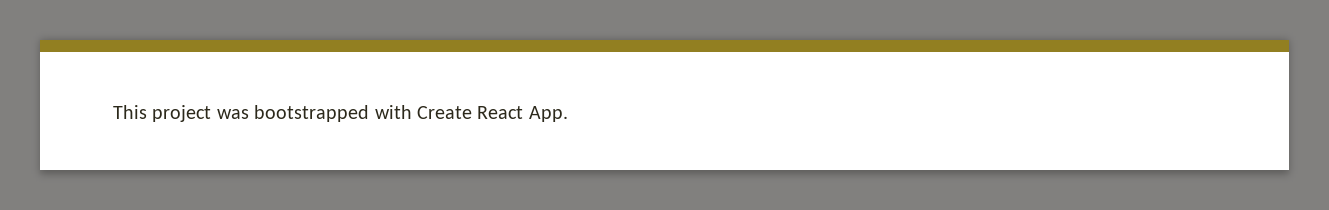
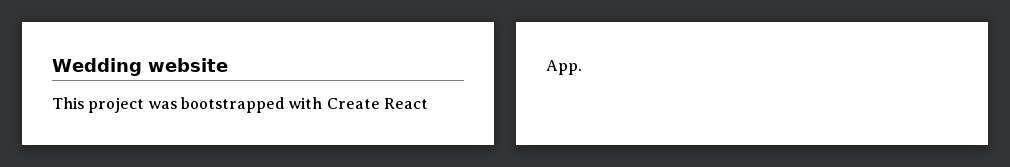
(113, 112) none -> [52,58,228,76] Wedding website //

